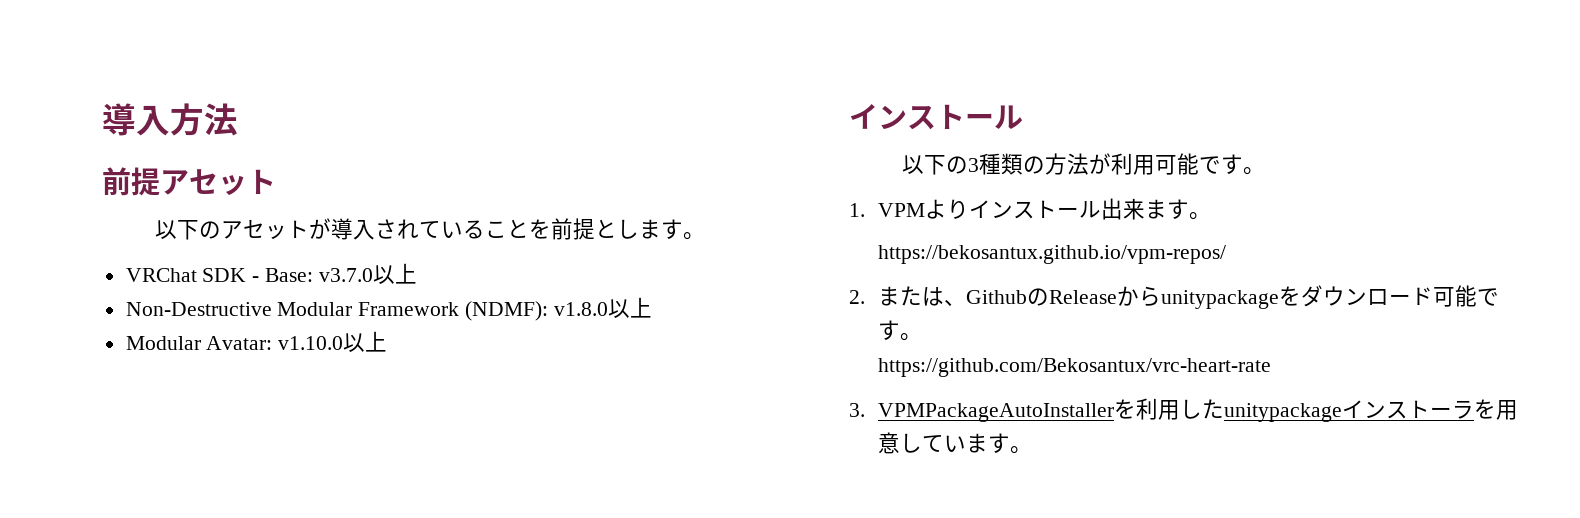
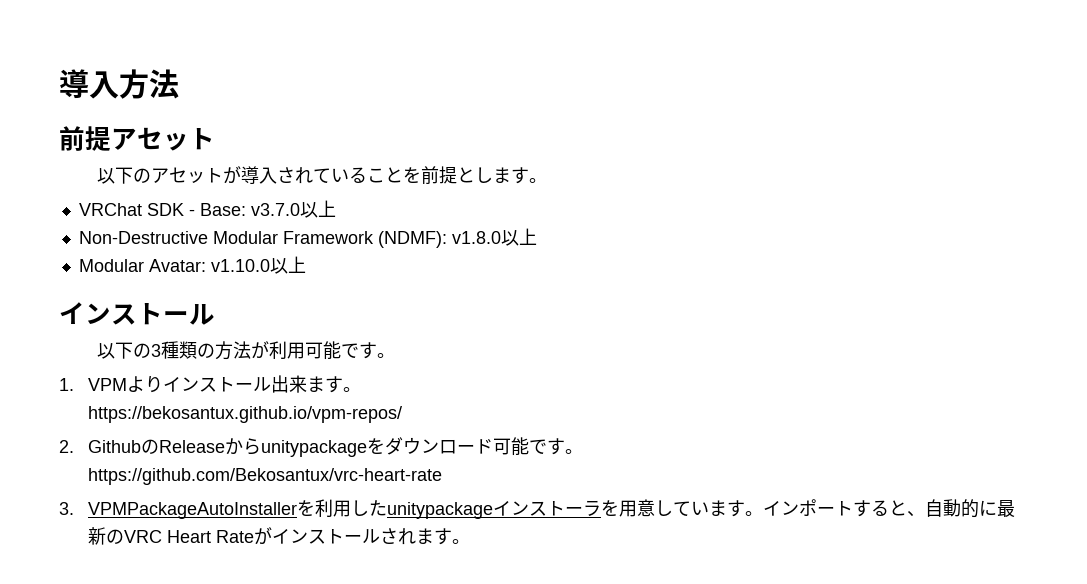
[878,286,967,306] または、 -> (74, 446) none
(1033, 450) none -> [762,499,1015,518] [87,527,470,545] インポートすると、自動的に最新のVRC Heart Rateがインストールされます。

